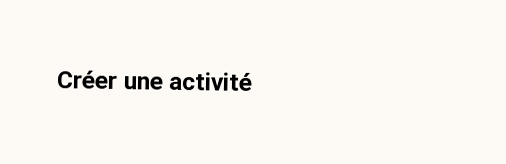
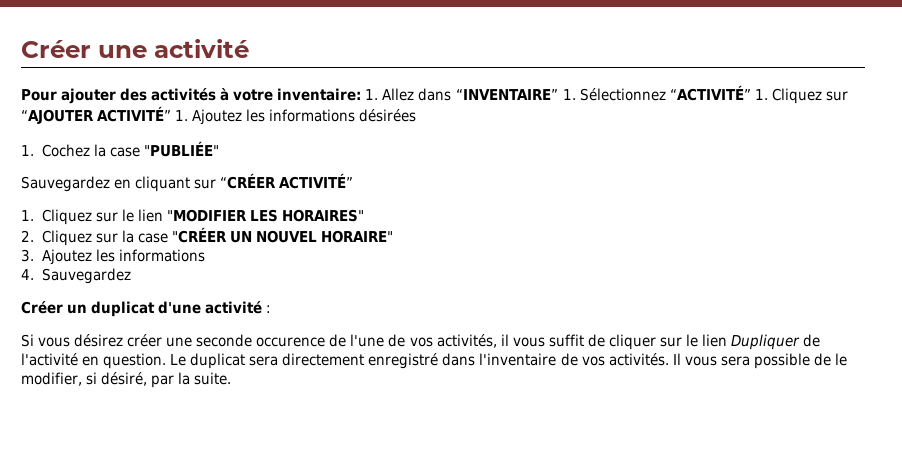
(254, 81) none -> [21,85,848,104] [21,106,417,125] [21,141,219,157] [21,173,354,192] [21,209,364,225] [21,227,393,246] [21,249,205,265] [21,268,131,284] [21,301,272,317] [21,334,821,350] [21,353,847,369] [21,372,232,388] // Pour ajouter des activités à votre inventaire: 1. Allez dans “INVENTAIRE” 1. Sélectionnez “ACTIVITÉ” 1. Cliquez sur “AJOUTER ACTIVITÉ” 1. Ajoutez les informations désirées // 1. Cochez la case "PUBLIÉE" // Sauvegardez en cliquant sur “CRÉER ACTIVITÉ” // 1. Cliquez sur le lien "MODIFIER LES HORAIRES" // 2. Cliquez sur la case "CRÉER UN NOUVEL HORAIRE" // 3. Ajoutez les informations // 4. Sauvegardez // Créer un duplicat d'une activité : // Si vous désirez créer une seconde occurence de l'une de vos activités, il vous suffit de cliquer sur le lien Dupliquer de l'activité en question. Le duplicat sera directement enregistré dans l'inventaire de vos activités. Il vous sera possible de le modifier, si désiré, par la suite.

